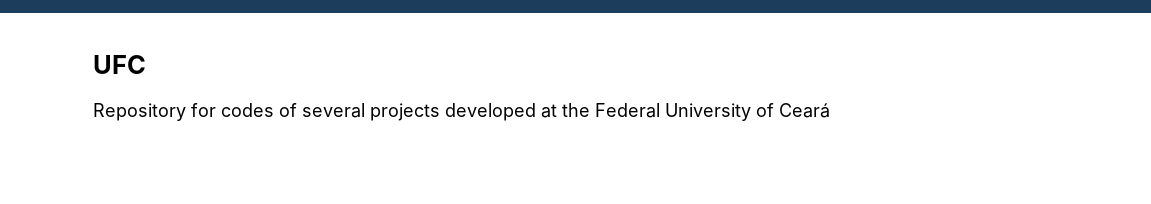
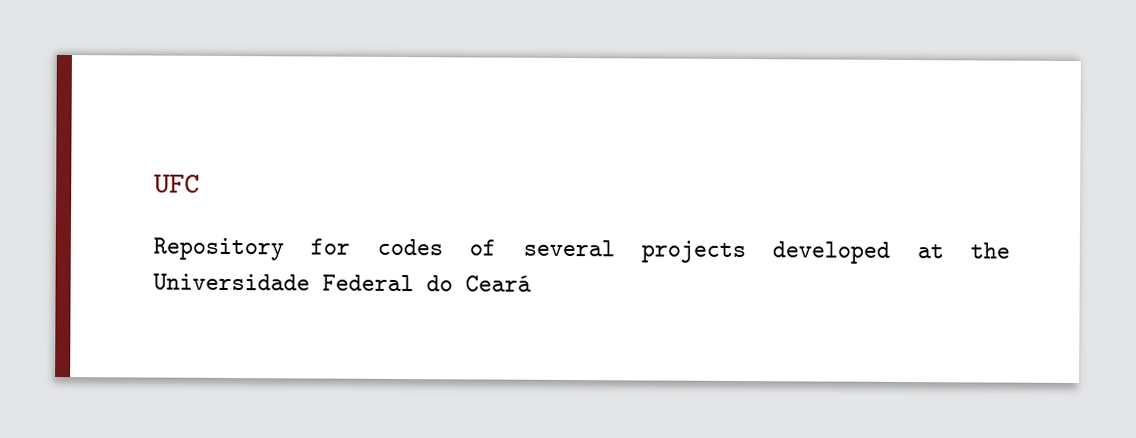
[595,103,774,121] Federal University of -> [153,273,453,292] Universidade Federal do

